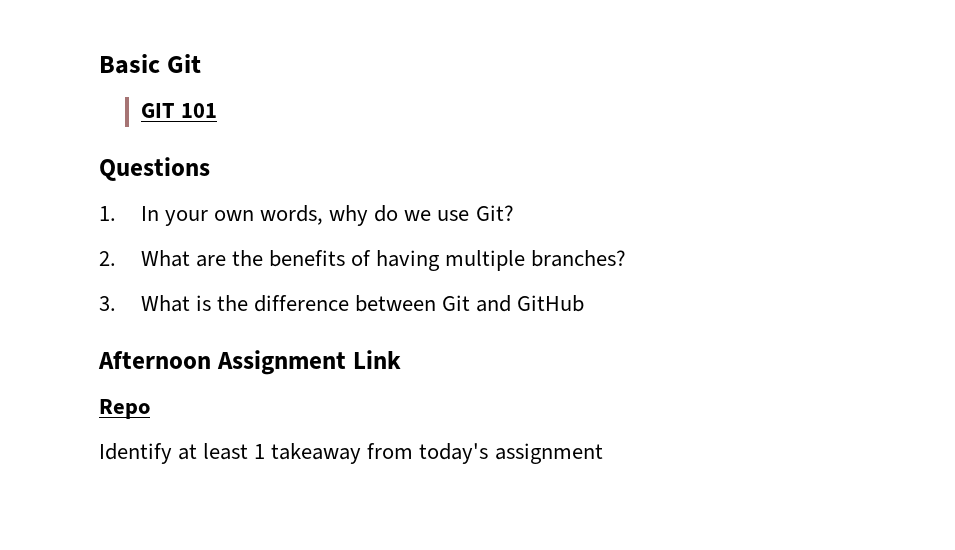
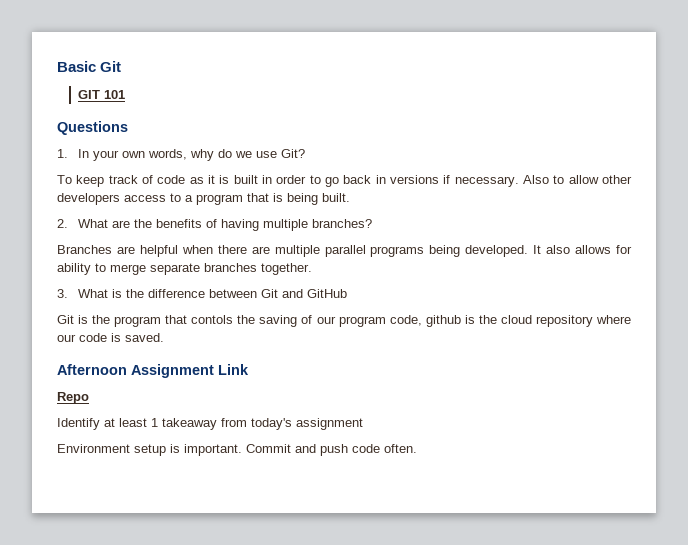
(514, 213) none -> [57,175,632,187] [57,193,350,205] // To keep track of code as it is built in order to go back in versions if necessary. Also to allow other developers access to a program that is being built.
(627, 258) none -> [57,245,633,257] [57,263,312,275] // Branches are helpful when there are multiple parallel programs being developed. It also allows for ability to merge separate branches together.
(585, 303) none -> [57,315,631,327] [57,333,164,342] // Git is the program that contols the saving of our program code, github is the cloud repository where our code is saved.
(603, 453) none -> [57,444,417,456] // Environment setup is important. Commit and push code often.

